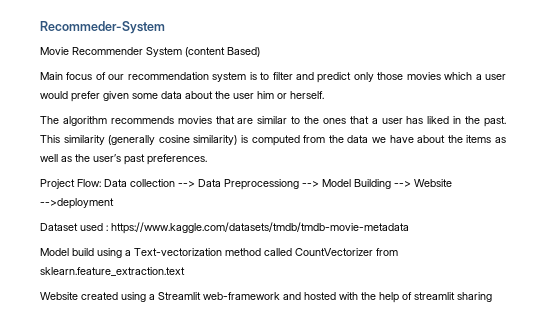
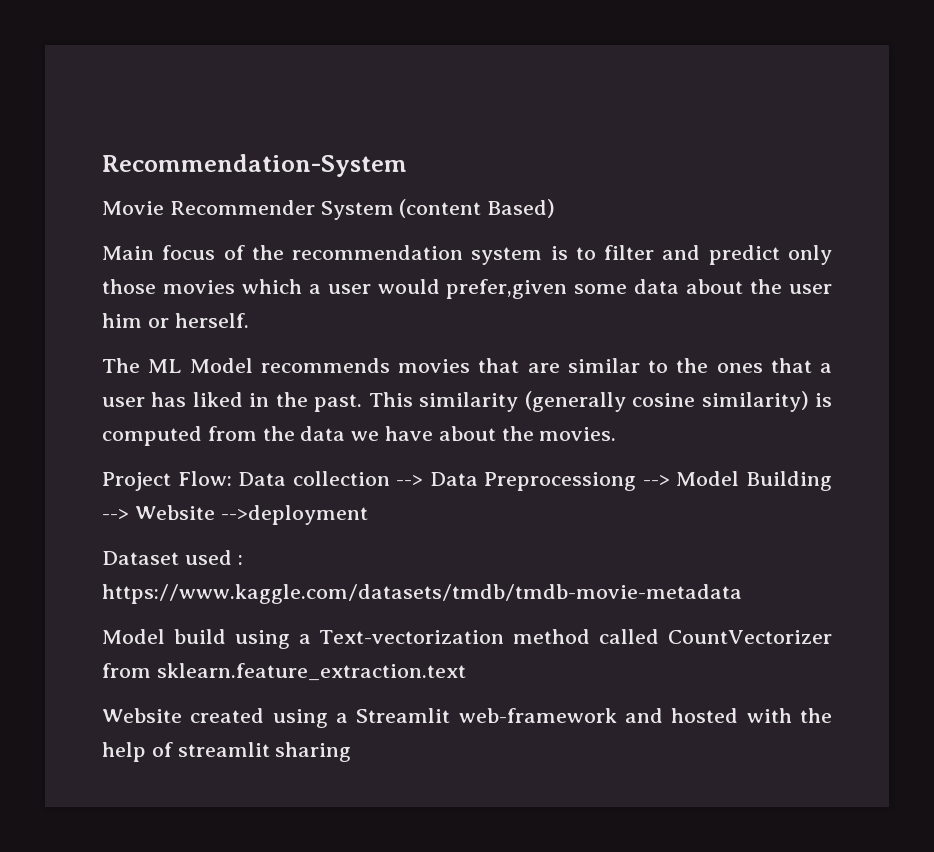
[40,21,165,34] Recommeder-System -> [102,154,407,177] Recommendation-System
[108,74,125,80] our -> [251,245,284,260] the
[71,91,129,102] prefer given -> [446,279,568,299] prefer,given
[62,116,107,126] algorithm -> [148,358,253,373] ML Model
[466,135,507,143] [40,154,207,165] items as well as the user’s past preferences. -> [539,427,617,441] movies.

